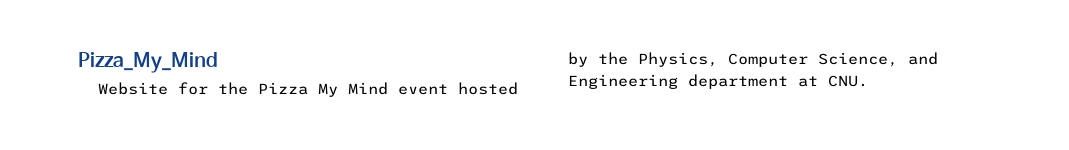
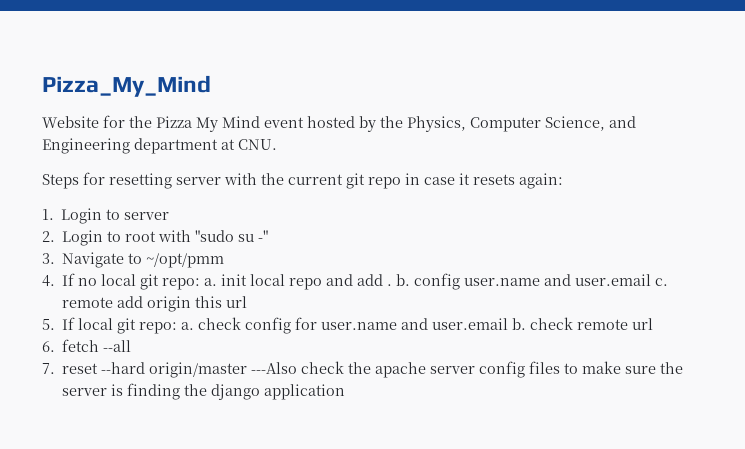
(868, 81) none -> [42,172,563,189] [42,208,170,224] [42,230,269,246] [42,252,225,268] [42,273,669,290] [62,296,248,312] [42,317,654,334] [42,339,132,352] [42,361,684,378] [62,383,346,400] // Steps for resetting server with the current git repo in case it resets again: // 1. Login to server // 2. Login to root with "sudo su -" // 3. Navigate to ~/opt/pmm // 4. If no local git repo: a. init local repo and add . b. config user.name and user.email c. remote add origin this url // 5. If local git repo: a. check config for user.name and user.email b. check remote url // 6. fetch --all // 7. reset --hard origin/master ---Also check the apache server config files to make sure the server is finding the django application

